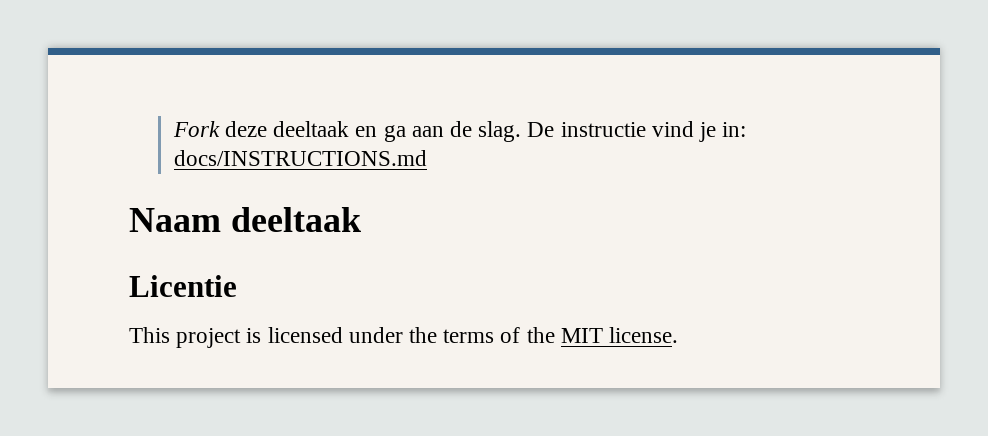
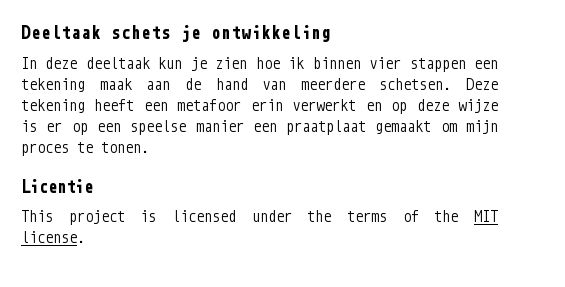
[172,121,747,142] [173,150,427,166] [129,207,361,232] Fork deze deeltaak en ga aan de slag. De instructie vind je in: docs/INSTRUCTIONS.md // Naam deeltaak -> [21,25,331,42] [21,57,498,72] [21,78,498,92] [21,99,499,114] [21,120,499,135] [21,142,149,156] Deeltaak schets je ontwikkeling // In deze deeltaak kun je zien hoe ik binnen vier stappen een tekening maak aan de hand van meerdere schetsen. Deze tekening heeft een metafoor erin verwerkt en op deze wijze is er op een speelse manier een praatplaat gemaakt om mijn proces te tonen.

